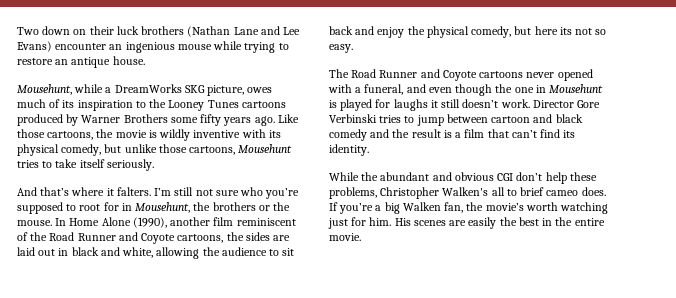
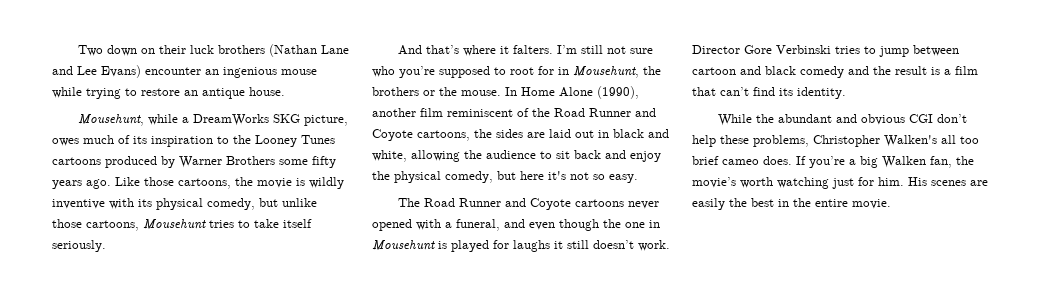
[559,27,572,35] its -> [548,171,566,180] it's
[506,189,517,196] to -> [960,136,979,144] too

